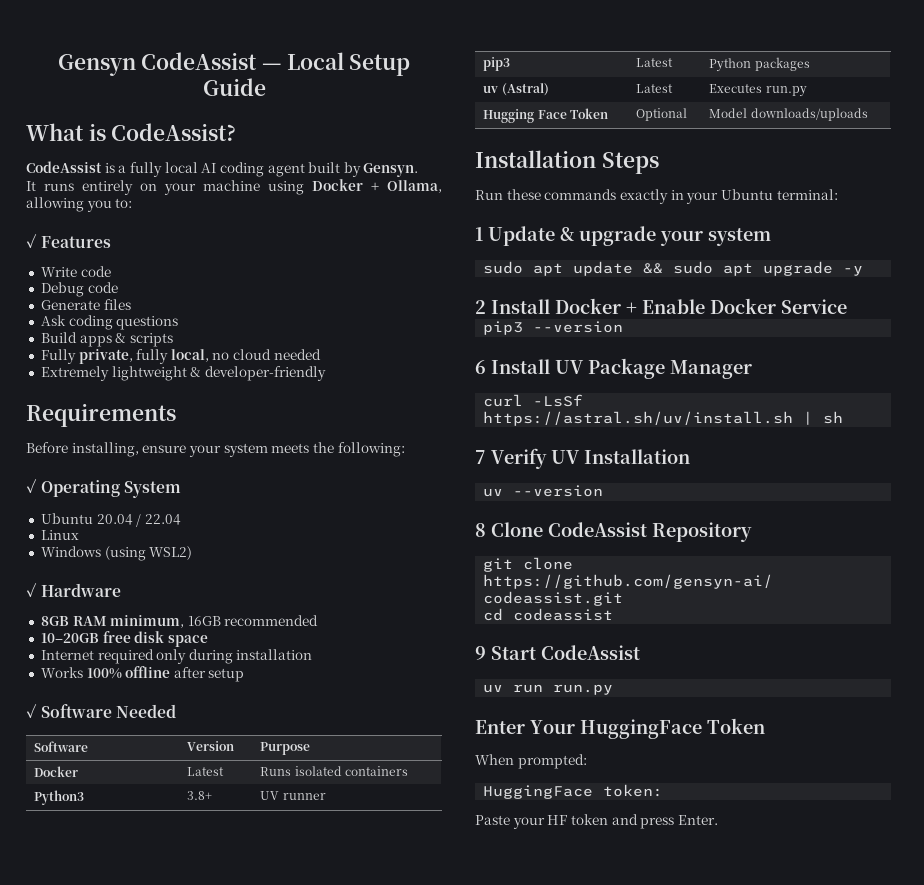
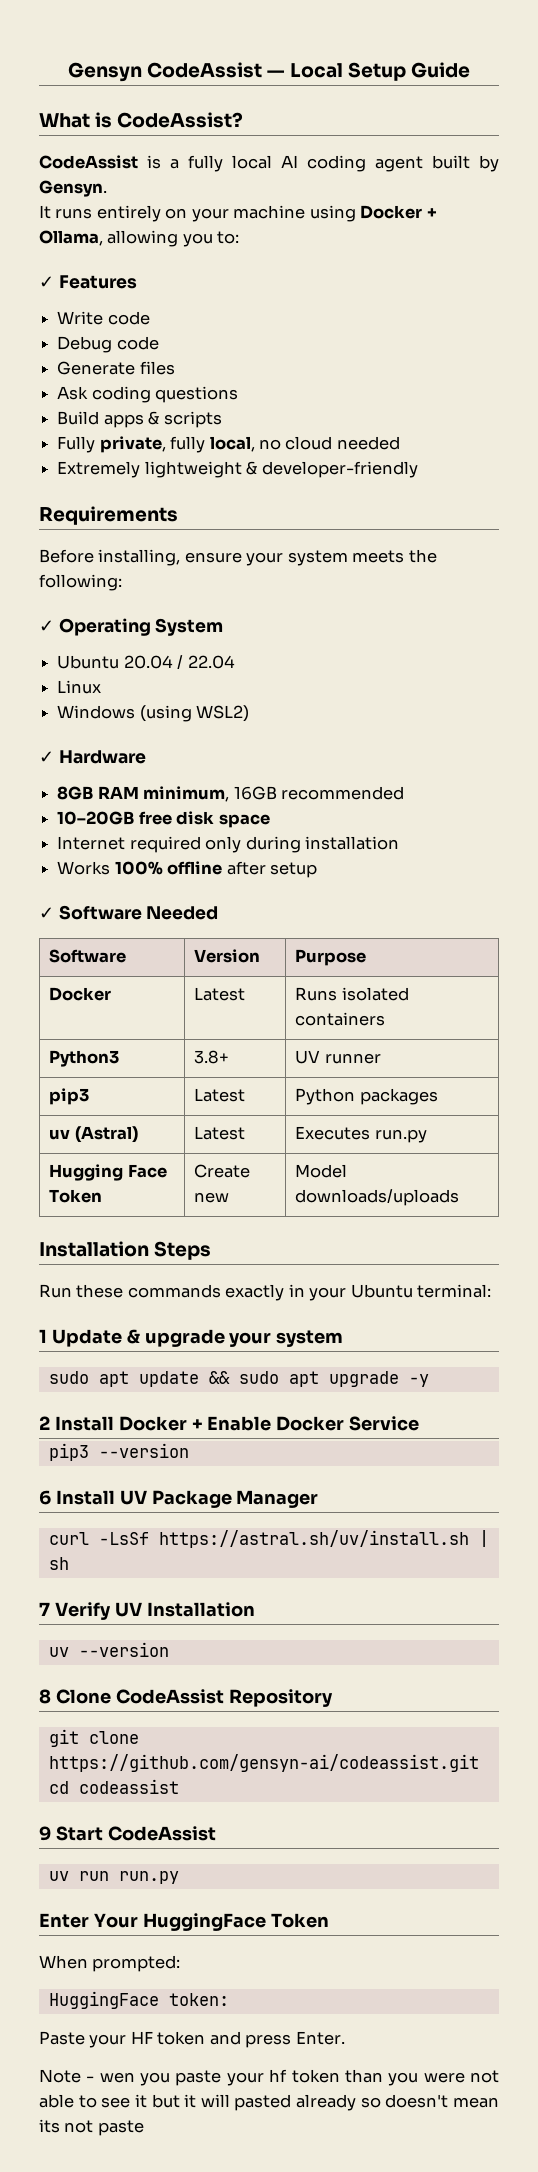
[636,108,688,121] Optional -> [194,1164,251,1178] [194,1192,230,1203] Create new
(718, 820) none -> [39,2069,500,2086] [39,2094,499,2111] [39,2119,144,2136] // Note - wen you paste your hf token than you were not able to see it but it will pasted already so doesn't mean its not paste

